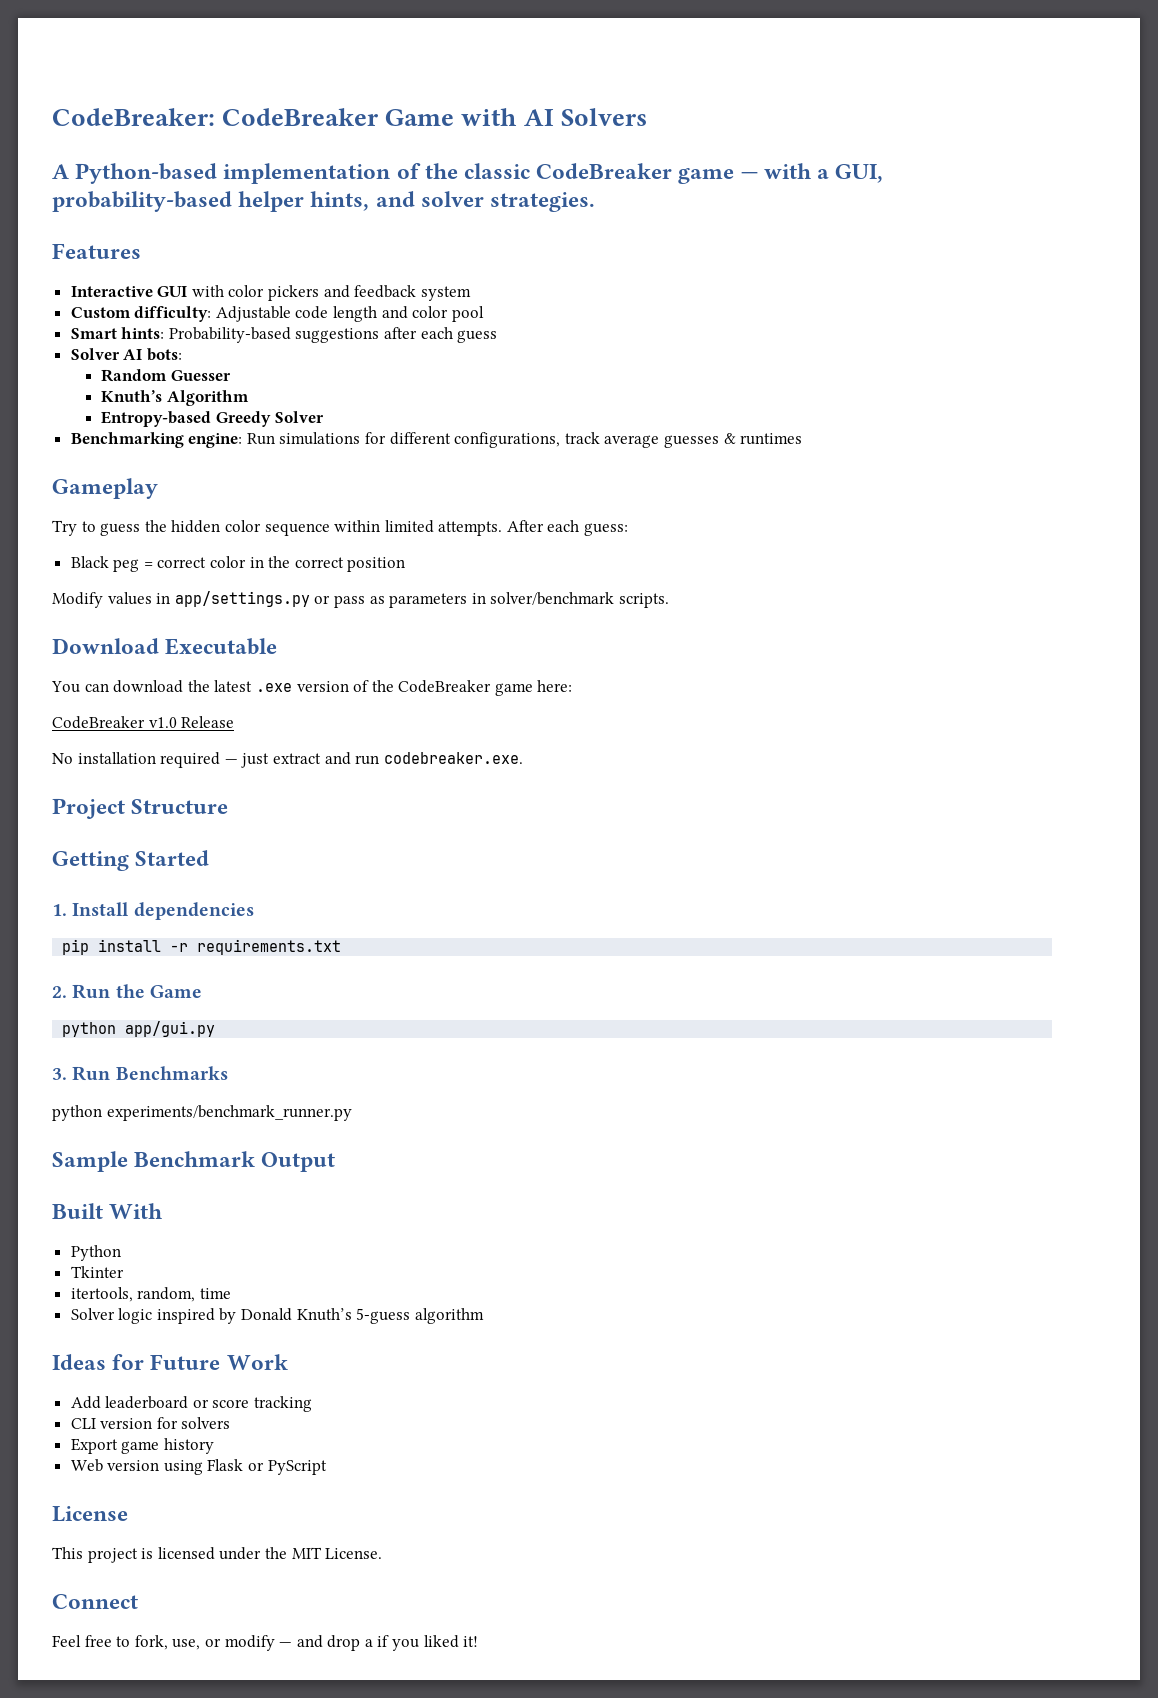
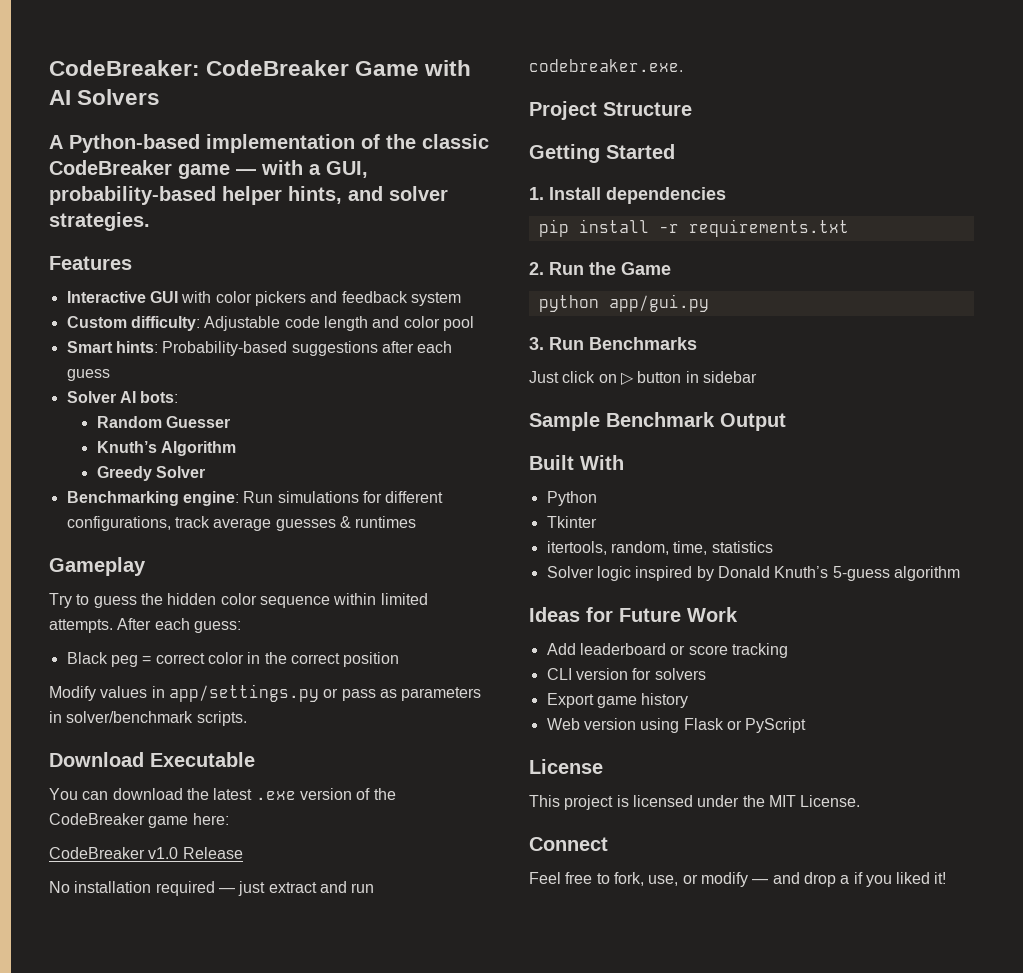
[101,411,212,427] Entropy-based -> (237, 448) none
[52,1105,352,1121] python experiments/benchmark_runner.py -> [529,371,757,385] Just click on ▷ button in sidebar
[199,1288,231,1299] time -> [673,541,773,555] time, statistics

